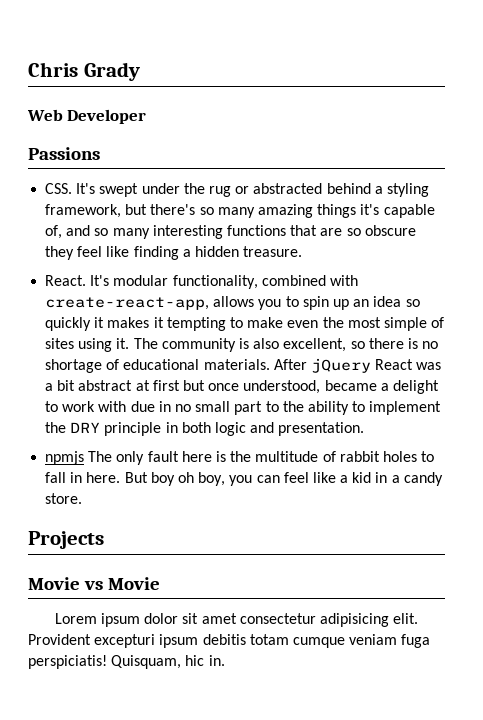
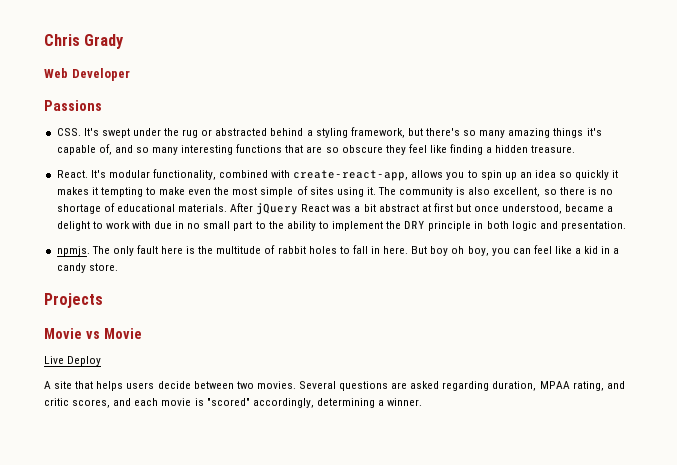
[45,451,85,465] npmjs -> [56,246,90,256] npmjs.
[54,613,419,627] [28,634,431,648] [28,655,225,669] Lorem ipsum dolor sit amet consectetur adipisicing elit. Provident excepturi ipsum debitis totam cumque veniam fuga perspiciatis! Quisquam, hic in. -> [44,356,102,366] [44,381,625,391] [44,398,423,408] Live Deploy // A site that helps users decide between two movies. Several questions are asked regarding duration, MPAA rating, and critic scores, and each movie is "scored" accordingly, determining a winner.

